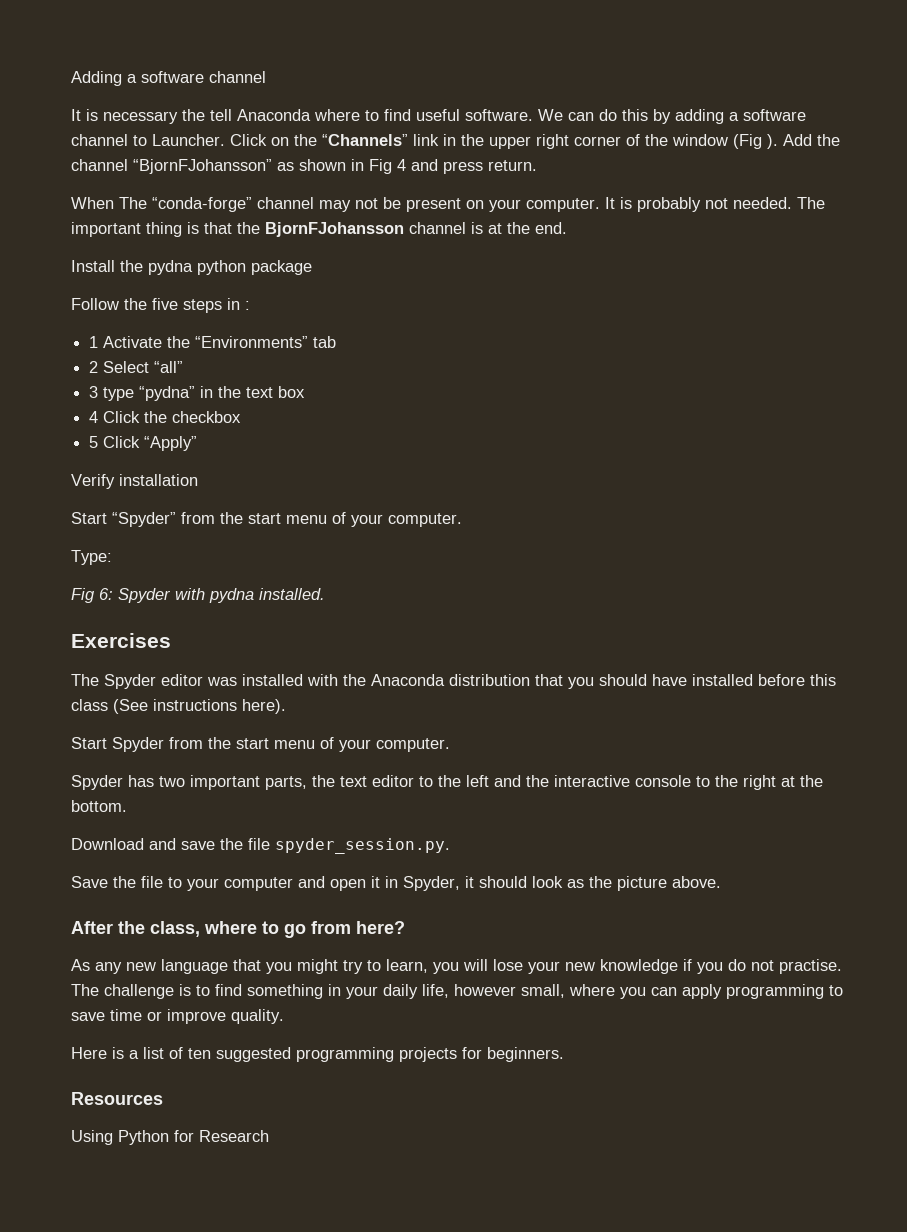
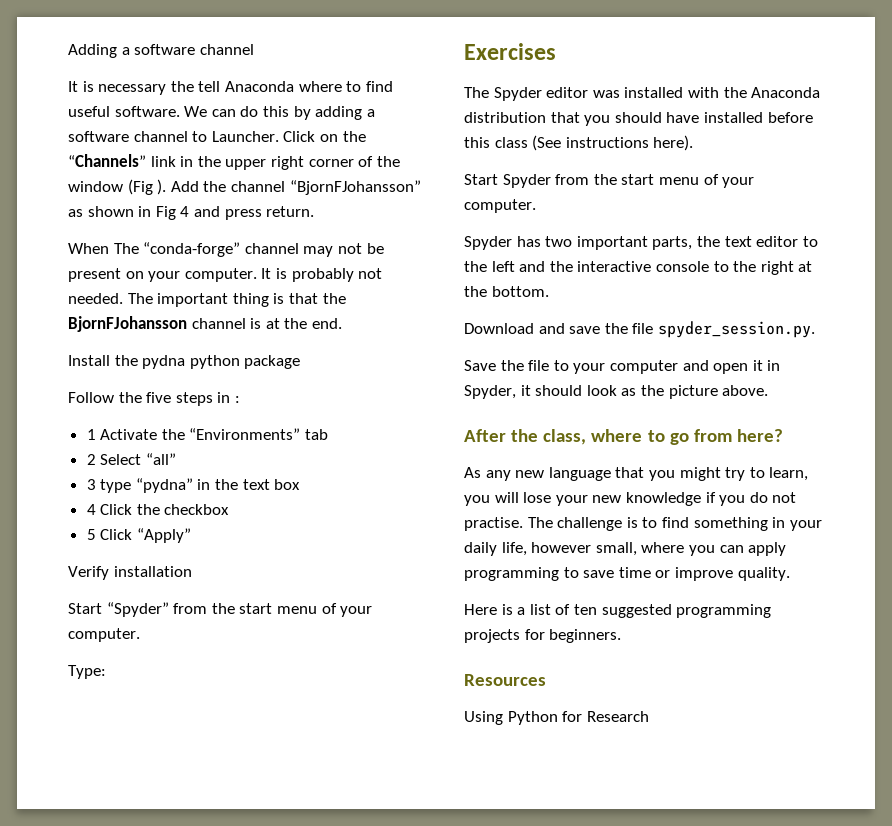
[71,588,325,603] // Fig 6: Spyder with pydna installed. -> (106, 672) none

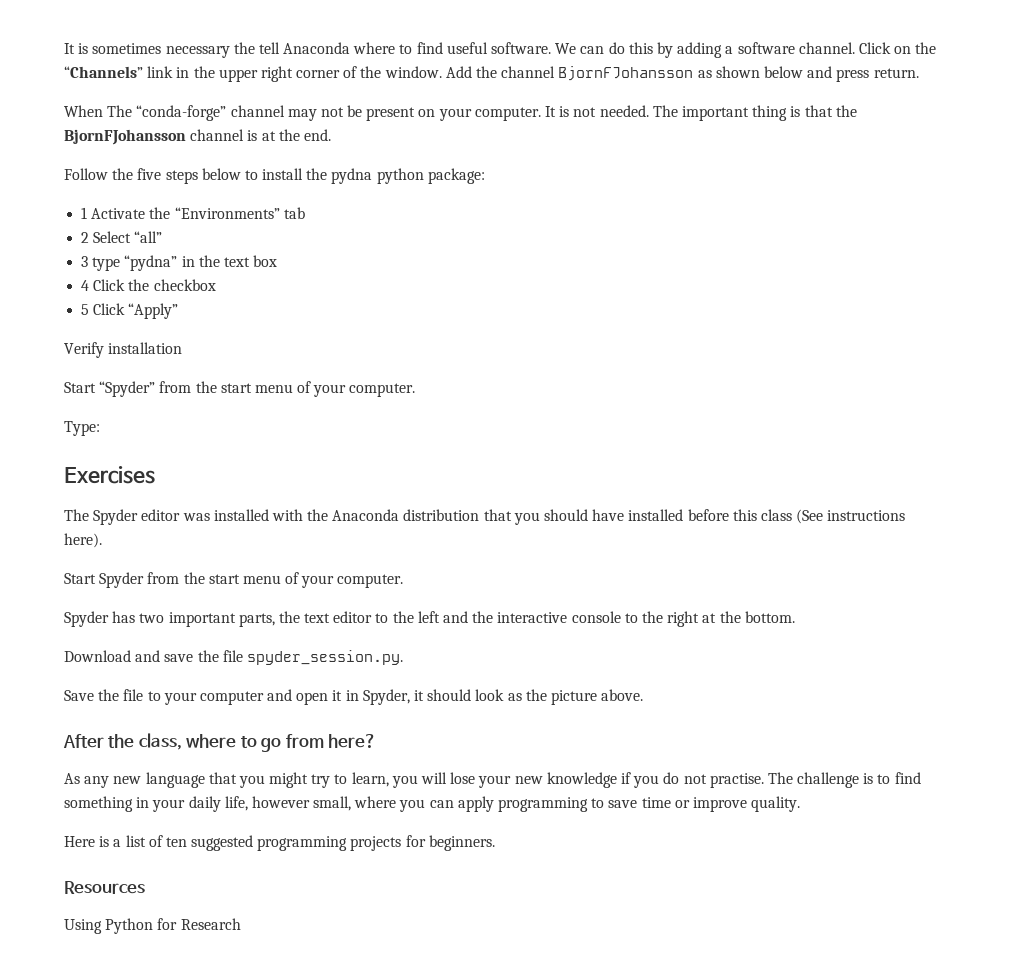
[68,44,254,58] [68,81,94,92] Adding a software channel // It is -> [64,43,162,54] It is sometimes
[133,131,279,142] channel to Launcher. -> [798,42,855,54] channel.
[68,179,167,195] window (Fig ). -> [384,66,442,78] window.
[289,180,421,195] “BjornFJohansson” -> [558,66,694,81] BjornFJohansson
[138,206,190,220] in Fig 4 -> [763,66,803,78] below
[291,268,354,282] probably -> (570, 111) none
[68,355,301,369] // Install the pydna python package -> (331, 135) none
[217,392,240,403] in : -> [201,168,485,184] below to install the pydna python package:

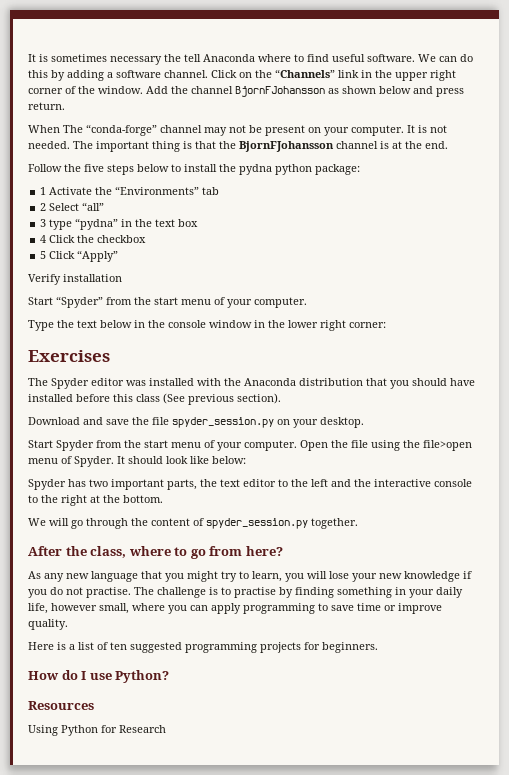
[64,421,100,436] Type: -> [28,320,386,331] Type the text below in the console window in the lower right corner:
[827,510,906,521] [64,533,102,548] instructions here). -> [188,393,281,405] [28,417,364,428] previous section). // Download and save the file spyder_session.py on your desktop.
(404, 581) none -> [300,440,472,451] [28,456,246,467] Open the file using the file>open menu of Spyder. It should look like below:
[64,650,403,665] [64,689,644,705] Download and save the file spyder_session.py. // Save the file to your computer and open it in Spyder, it should look as the picture above. -> [28,518,358,529] We will go through the content of spyder_session.py together.
[894,772,921,784] find -> [234,587,334,598] practise by finding
(495, 843) none -> [28,670,170,683] // How do I use Python?

